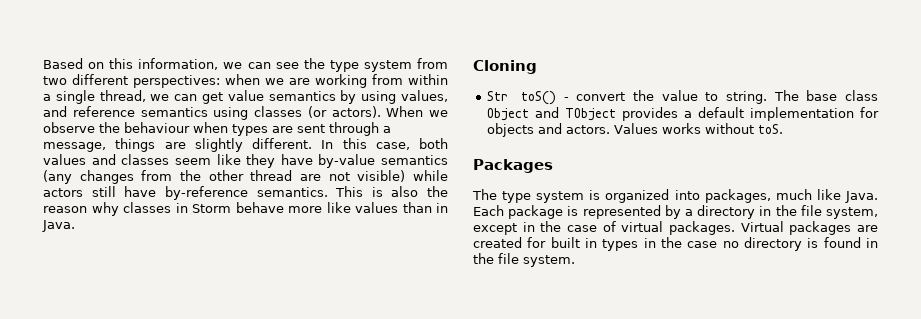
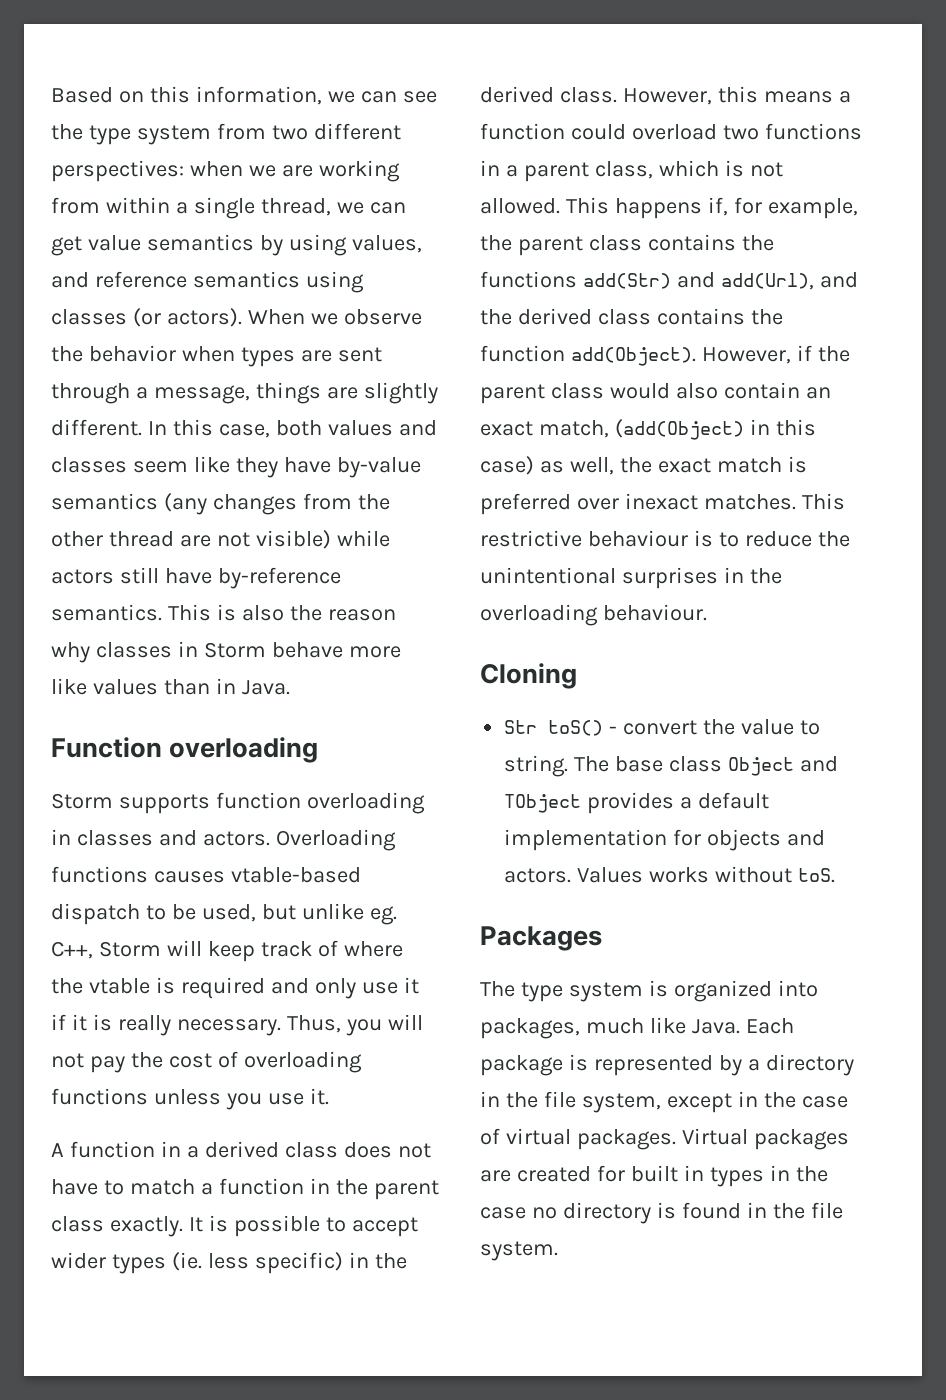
[124,122,190,133] behaviour -> [88,345,176,362] behavior
(75, 226) none -> [51,737,319,763] [51,792,425,814] [51,829,396,851] [51,866,361,883] [51,903,397,925] [51,940,403,962] [51,977,419,999] [51,1014,423,1036] [51,1051,362,1073] [51,1088,329,1110] [51,1141,431,1158] [51,1178,439,1200] [51,1215,418,1237] [51,1252,407,1274] [480,86,851,105] [480,123,862,140] [480,160,783,182] [480,197,858,219] [480,234,774,256] [480,271,858,290] [480,308,783,325] [480,345,850,366] [480,382,831,404] [480,419,816,440] [480,456,807,475] [480,493,845,515] [480,530,850,547] [480,567,782,589] [480,604,707,626] // Function overloading // Storm supports function overloading in classes and actors. Overloading functions causes vtable-based dispatch to be used, but unlike eg. C++, Storm will keep track of where the vtable is required and only use it if it is really necessary. Thus, you will not pay the cost of overloading functions unless you use it. // A function in a derived class does not have to match a function in the parent class exactly. It is possible to accept wider types (ie. less specific) in the derived class. However, this means a function could overload two functions in a parent class, which is not allowed. This happens if, for example, the parent class contains the functions add(Str) and add(Url), and the derived class contains the function add(Object). However, if the parent class would also contain an exact match, (add(Object) in this case) as well, the exact match is preferred over inexact matches. This restrictive behaviour is to reduce the unintentional surprises in the overloading behaviour.

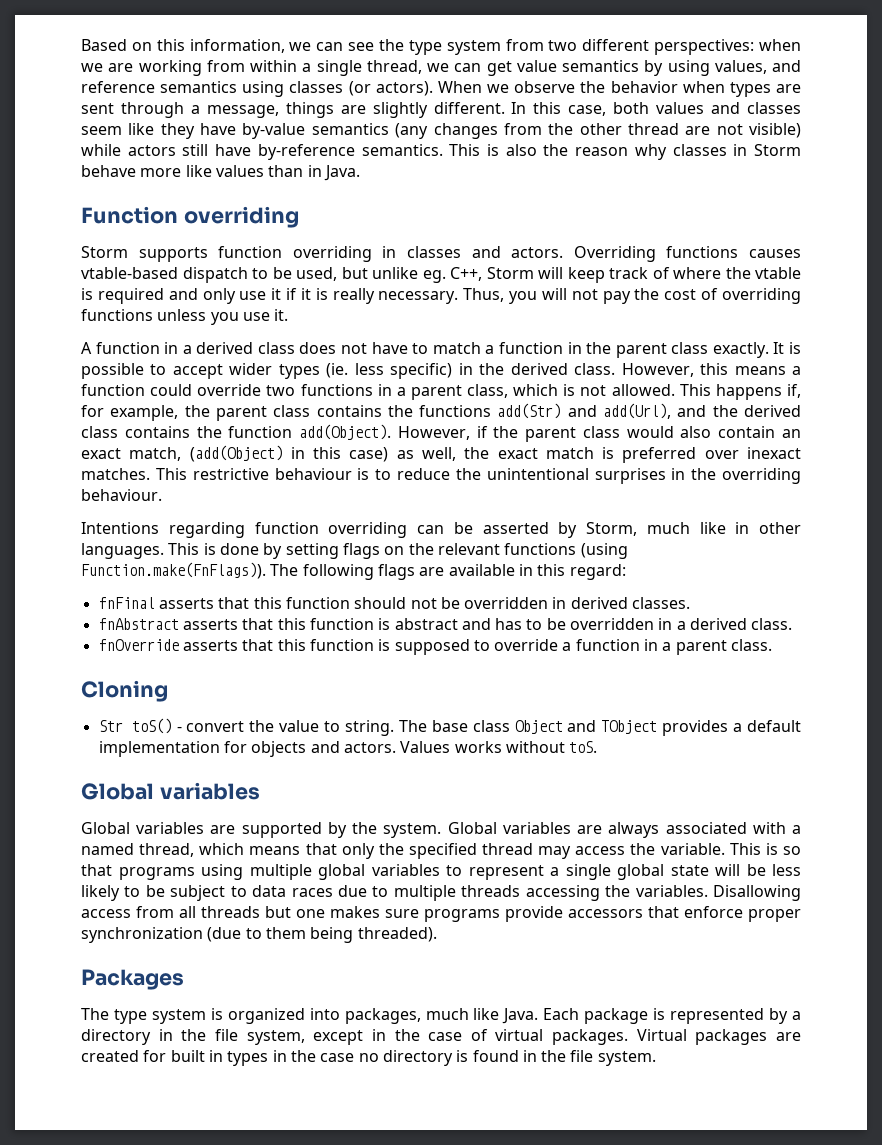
[169,737,319,763] overloading -> [183,206,299,228] overriding
[306,792,425,814] overloading -> [292,246,372,262] overriding
[275,829,396,851] Overloading -> [573,246,656,262] Overriding
[243,1051,362,1073] overloading -> [722,288,802,304] overriding
[631,124,717,140] overload -> [197,384,262,396] override
[480,604,598,626] overloading -> [722,468,801,484] overriding
(707, 612) none -> [81,522,801,538] [81,543,628,559] [81,562,626,580] [98,597,691,609] [98,618,793,630] [98,639,773,655] // Intentions regarding function overriding can be asserted by Storm, much like in other languages. This is done by setting flags on the relevant functions (using Function.make(FnFlags)). The following flags are available in this regard: // fnFinal asserts that this function should not be overridden in derived classes. // fnAbstract asserts that this function is abstract and has to be overridden in a derived class. // fnOverride asserts that this function is supposed to override a function in a parent class.
(835, 875) none -> [81,782,260,800] [81,822,802,838] [81,843,801,859] [81,864,801,880] [81,885,802,901] [81,906,801,922] [81,927,437,943] // Global variables // Global variables are supported by the system. Global variables are always associated with a named thread, which means that only the specified thread may access the variable. This is so that programs using multiple global variables to represent a single global state will be less likely to be subject to data races due to multiple threads accessing the variables. Disallowing access from all threads but one makes sure programs provide accessors that enforce proper synchronization (due to them being threaded).

